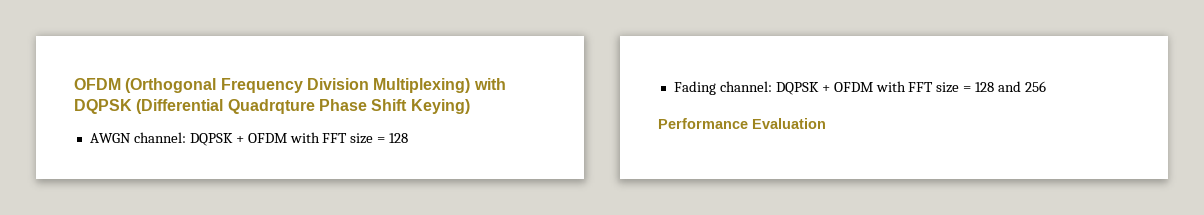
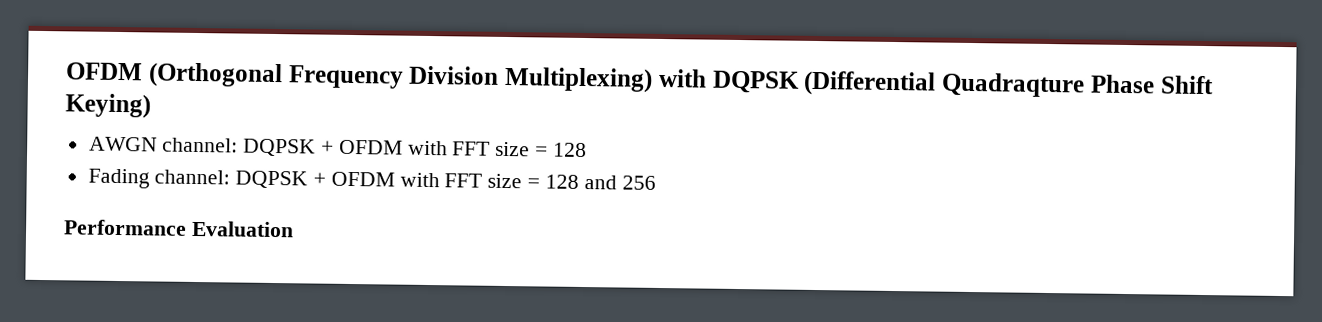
[227,99,315,114] Quadrqture -> [941,72,1085,98] Quadraqture

